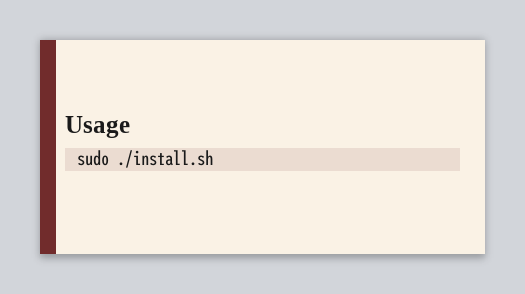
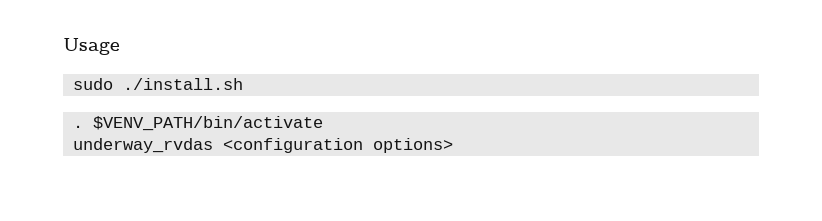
(213, 159) none -> [72,116,323,131] [72,138,453,153] // . $VENV_PATH/bin/activate // underway_rvdas <configuration options>

